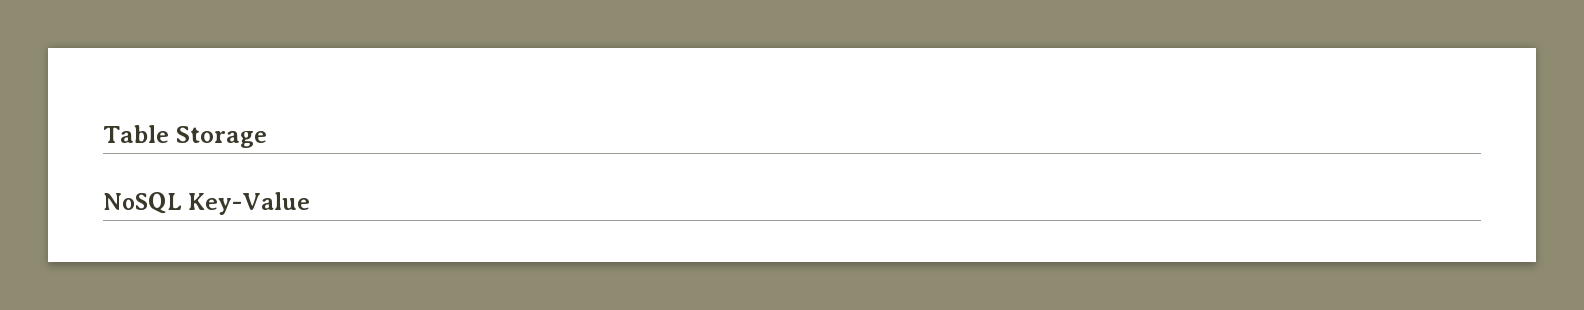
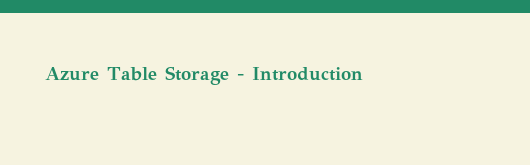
(103, 134) none -> [45,67,99,81] Azure
[103,192,311,215] // NoSQL Key-Value -> [236,67,363,81] - Introduction

